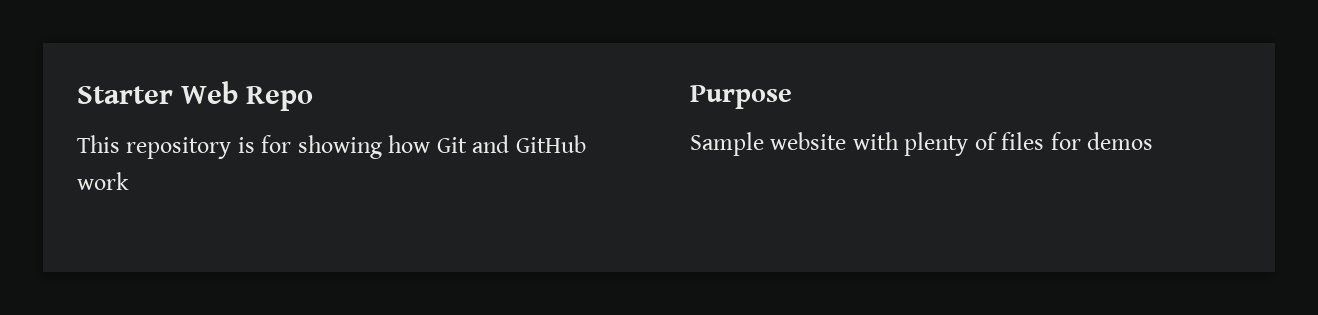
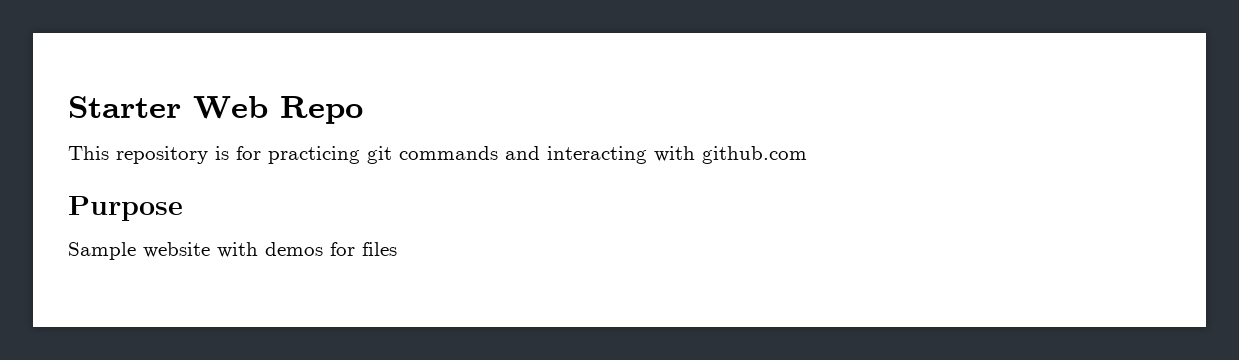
[297,135,586,159] [77,172,129,190] showing how Git and GitHub work -> [268,146,807,164] practicing git commands and interacting with github.com
[904,132,1154,156] plenty of files for demos -> [265,242,397,256] demos for files

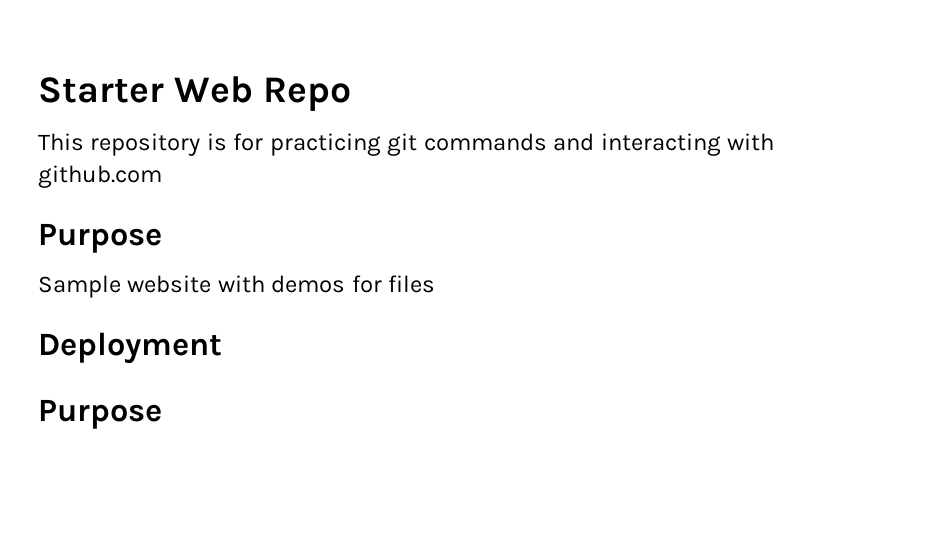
(397, 249) none -> [38,332,222,364] [38,399,162,429] // Deployment // Purpose

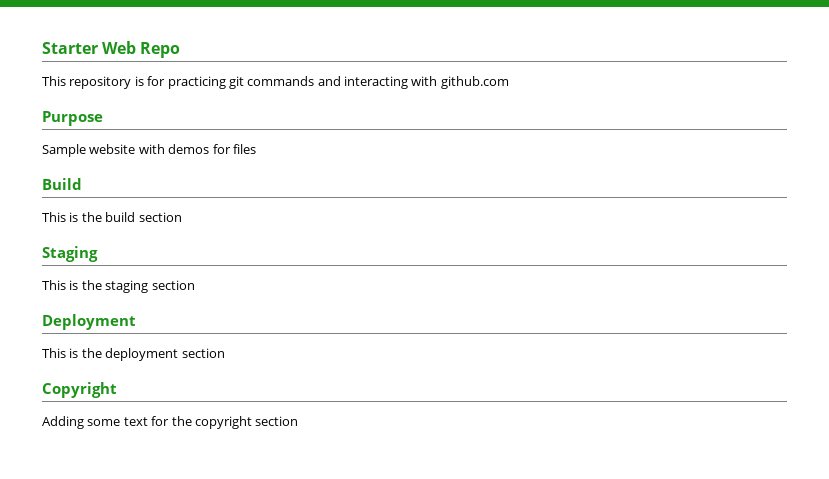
[38,332,222,364] [38,399,162,429] Deployment // Purpose -> [42,178,82,190] [42,212,182,222] [42,246,98,262] [42,280,195,293] [42,314,136,330] [42,348,225,361] [42,382,117,398] [42,416,299,429] Build // This is the build section // Staging // This is the staging section // Deployment // This is the deployment section // Copyright // Adding some text for the copyright section

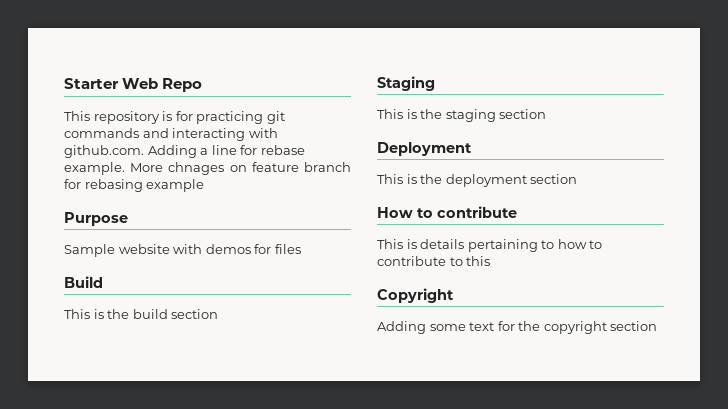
[440,76,509,89] github.com -> [64,145,305,158] [64,162,351,175] [64,179,205,192] github.com. Adding a line for rebase example. More chnages on feature branch for rebasing example
(225, 353) none -> [377,206,517,218] [377,239,603,252] [377,256,491,266] // How to contribute // This is details pertaining to how to contribute to this

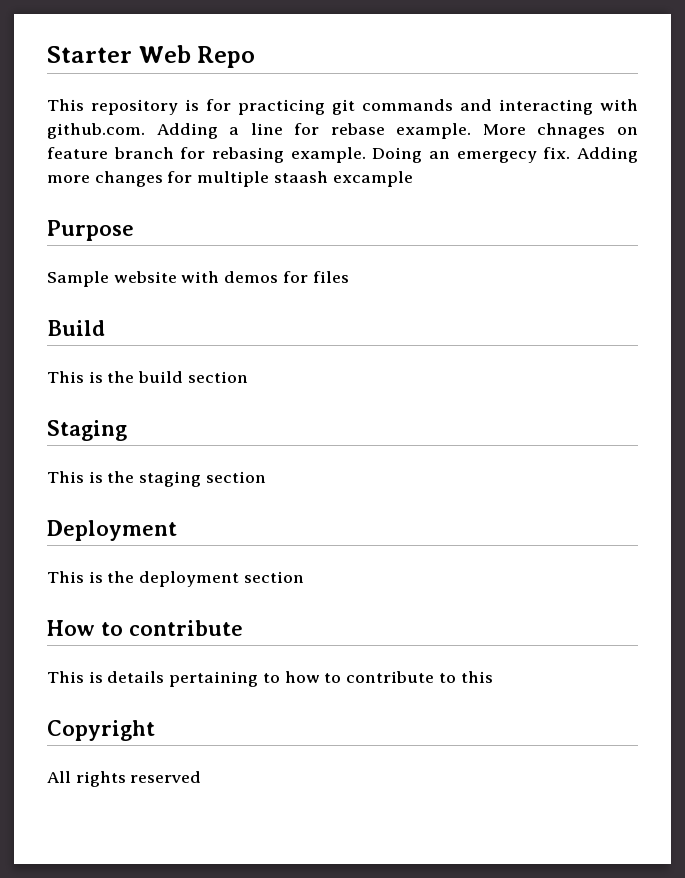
[146,179,205,192] example -> [290,147,638,163] [47,171,413,187] example. Doing an emergecy fix. Adding more changes for multiple staash excample
[377,321,658,334] Adding some text for the copyright section -> [47,771,202,787] All rights reserved

